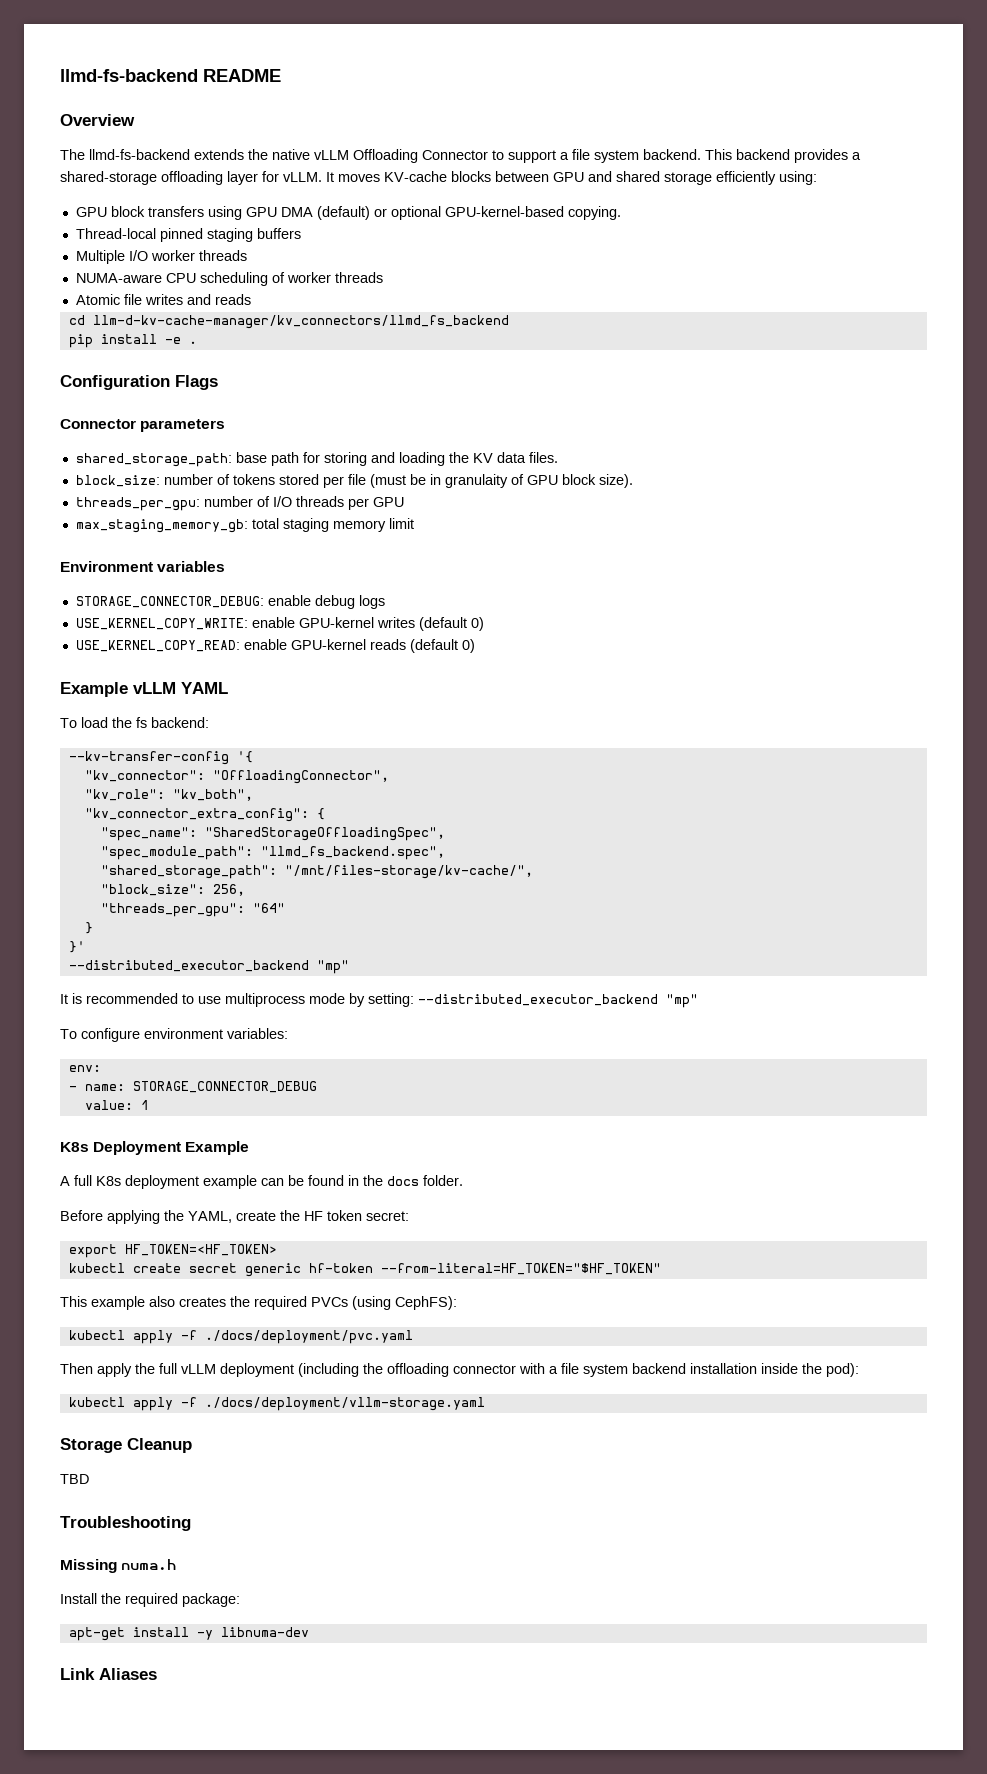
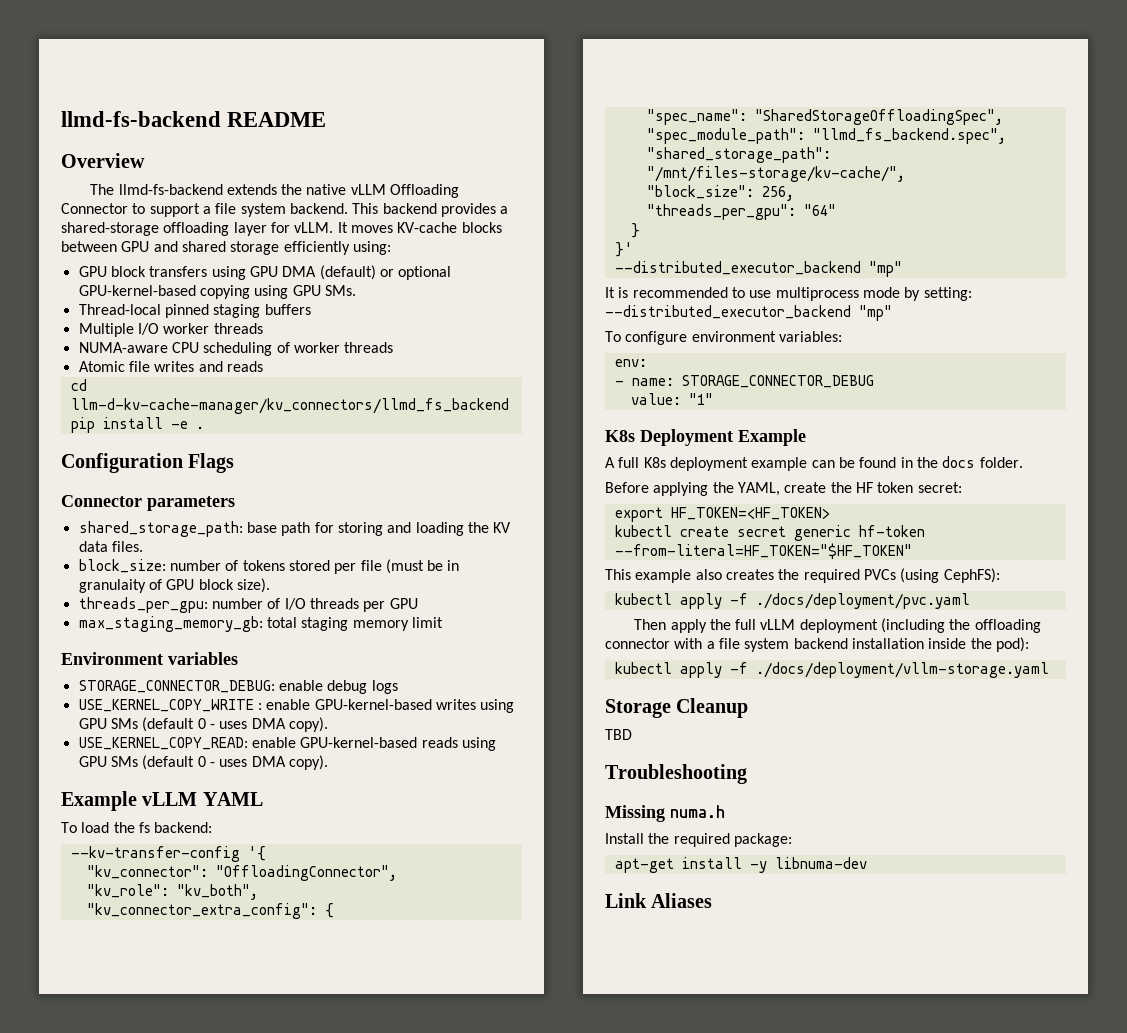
[567,206,621,220] copying. -> [199,285,356,299] copying using GPU SMs.
[75,617,484,631] [75,639,475,653] USE_KERNEL_COPY_WRITE: enable GPU-kernel writes (default 0) // USE_KERNEL_COPY_READ: enable GPU-kernel reads (default 0) -> [78,699,515,713] [78,717,328,732] [78,737,496,751] [78,755,328,770] USE_KERNEL_COPY_WRITE : enable GPU-kernel-based writes using GPU SMs (default 0 - uses DMA copy). // USE_KERNEL_COPY_READ: enable GPU-kernel-based reads using GPU SMs (default 0 - uses DMA copy).
[140,1100,149,1110] 1 -> [688,393,713,405] "1"

